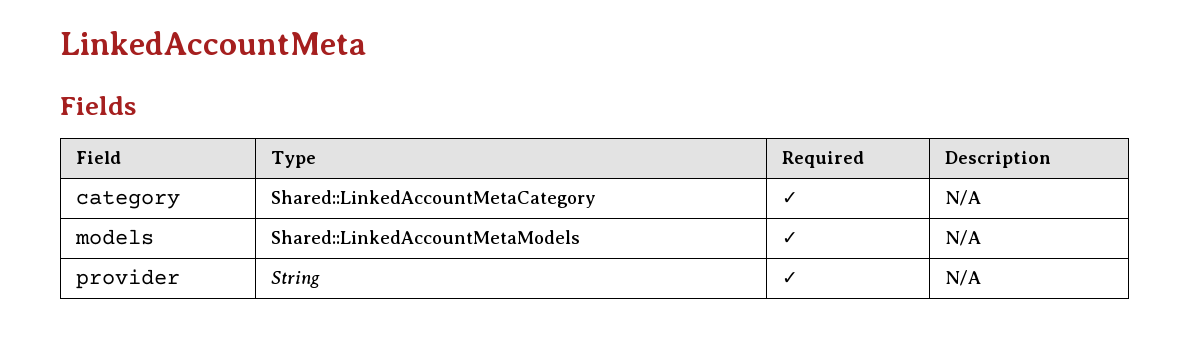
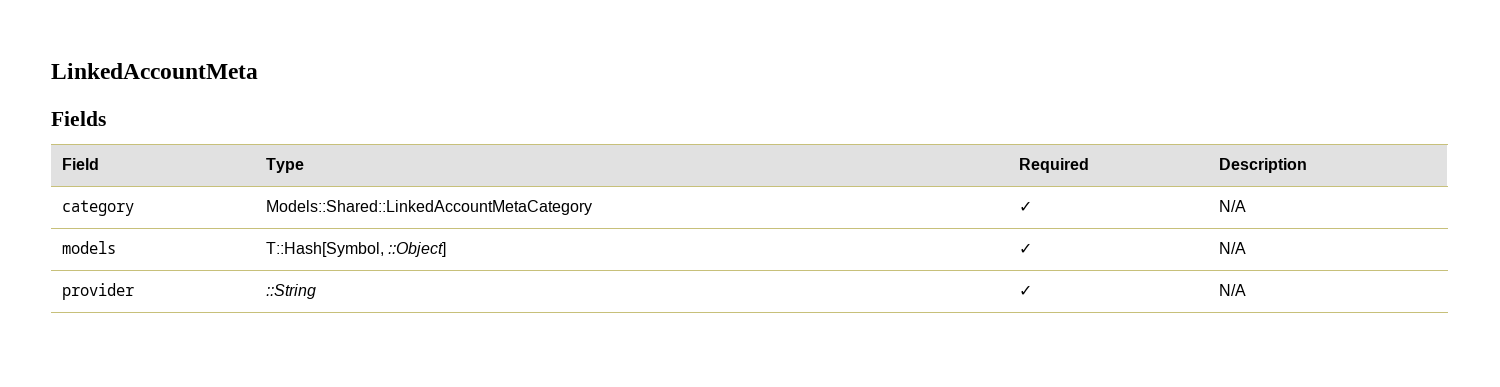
[270,190,596,208] Shared::LinkedAccountMetaCategory -> [265,200,592,215] Models::Shared::LinkedAccountMetaCategory
[270,230,580,244] Shared::LinkedAccountMetaModels -> [265,242,447,257] T::Hash[Symbol, ::Object]
[270,271,320,288] String -> [265,284,316,299] ::String

